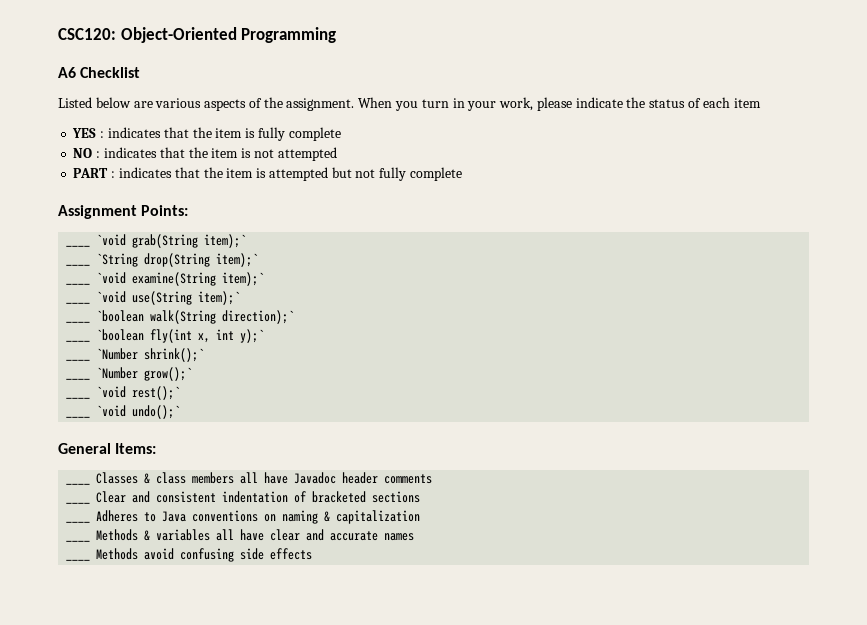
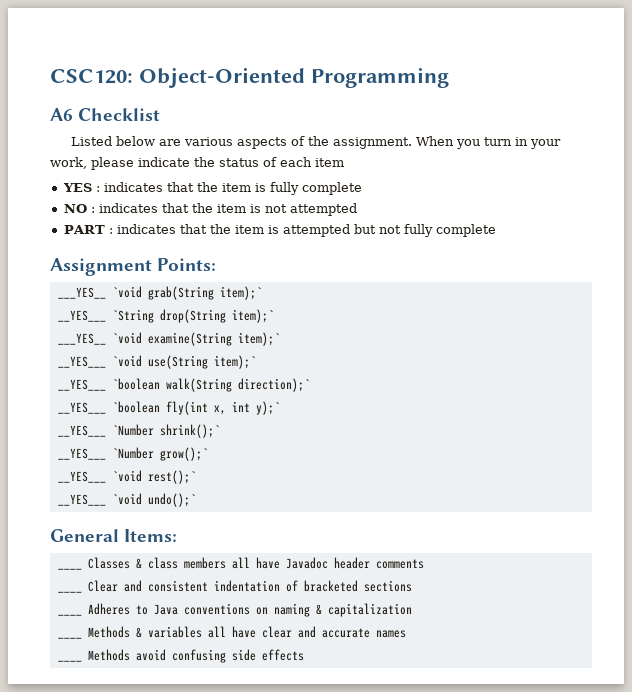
[66,245,91,247] ____ -> [57,287,106,299] ___YES__
[66,264,91,266] ____ -> [57,310,106,322] __YES___
[66,283,91,285] ____ -> [57,333,106,345] ___YES__
[66,302,91,304] ____ -> [57,356,106,368] __YES___
[66,321,91,323] ____ -> [57,379,106,391] __YES___
[66,340,91,342] ____ -> [57,402,106,414] __YES___
[66,359,91,361] ____ -> [57,425,106,437] __YES___
[66,378,91,380] ____ -> [57,448,106,460] __YES___
[66,397,91,399] ____ -> [57,471,106,483] __YES___
[66,416,91,418] ____ -> [57,494,106,506] __YES___

